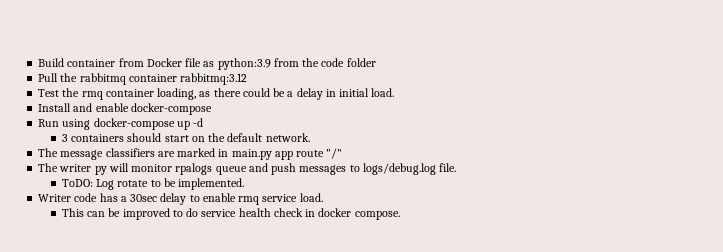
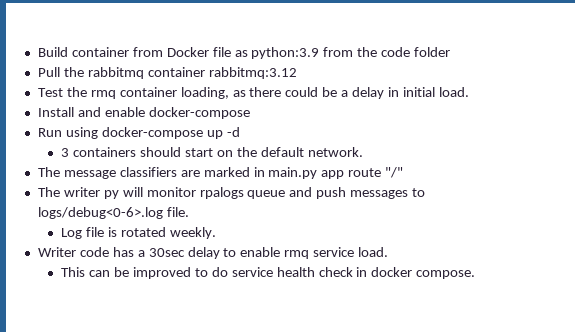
[362,163,436,175] logs/debug.log -> [37,207,163,219] logs/debug<0-6>.log
[61,178,245,190] ToDO: Log rotate to be implemented. -> [61,227,216,239] Log file is rotated weekly.

